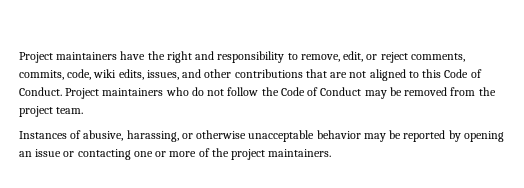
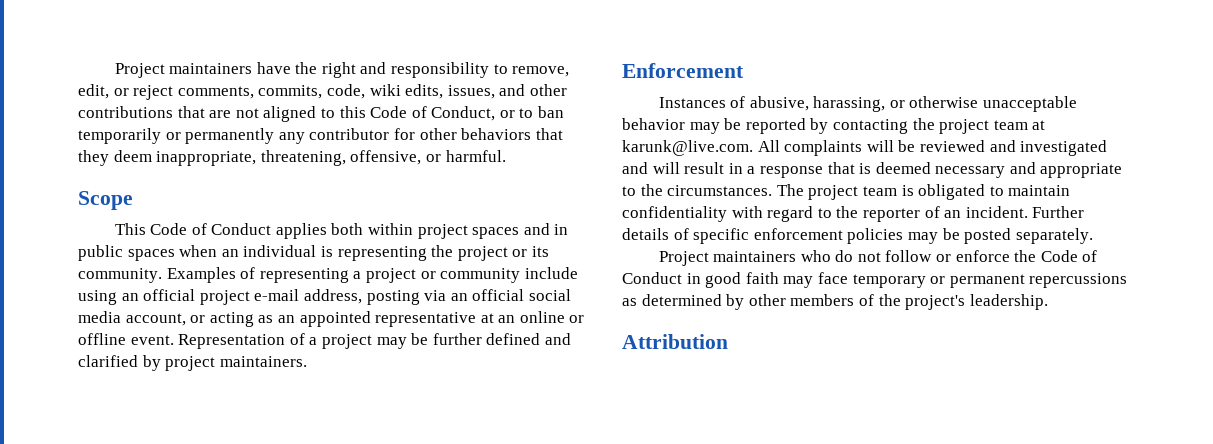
[19,87,496,99] [19,106,84,117] Conduct. Project maintainers who do not follow the Code of Conduct may be removed from the project team. -> [431,106,565,121] [78,128,563,144] [78,150,506,166] [78,191,133,210] [114,223,569,239] [78,245,549,261] [78,267,578,283] [78,289,571,305] [78,311,585,327] [78,333,571,349] [78,355,307,371] [622,63,744,78] Conduct, or to ban temporarily or permanently any contributor for other behaviors that they deem inappropriate, threatening, offensive, or harmful. // Scope // This Code of Conduct applies both within project spaces and in public spaces when an individual is representing the project or its community. Examples of representing a project or community include using an official project e-mail address, posting via an official social media account, or acting as an appointed representative at an online or offline event. Representation of a project may be further defined and clarified by project maintainers. // Enforcement
[463,131,504,142] [19,148,332,160] opening an issue or contacting one or more of the project maintainers. -> [832,118,1046,134] [622,140,1108,156] [622,162,1123,178] [622,184,1071,200] [622,206,1085,222] [622,228,1093,244] [658,250,1098,266] [622,272,1128,288] [622,294,1048,310] [622,334,728,349] contacting the project team at karunk@live.com. All complaints will be reviewed and investigated and will result in a response that is deemed necessary and appropriate to the circumstances. The project team is obligated to maintain confidentiality with regard to the reporter of an incident. Further details of specific enforcement policies may be posted separately. // Project maintainers who do not follow or enforce the Code of Conduct in good faith may face temporary or permanent repercussions as determined by other members of the project's leadership. // Attribution

